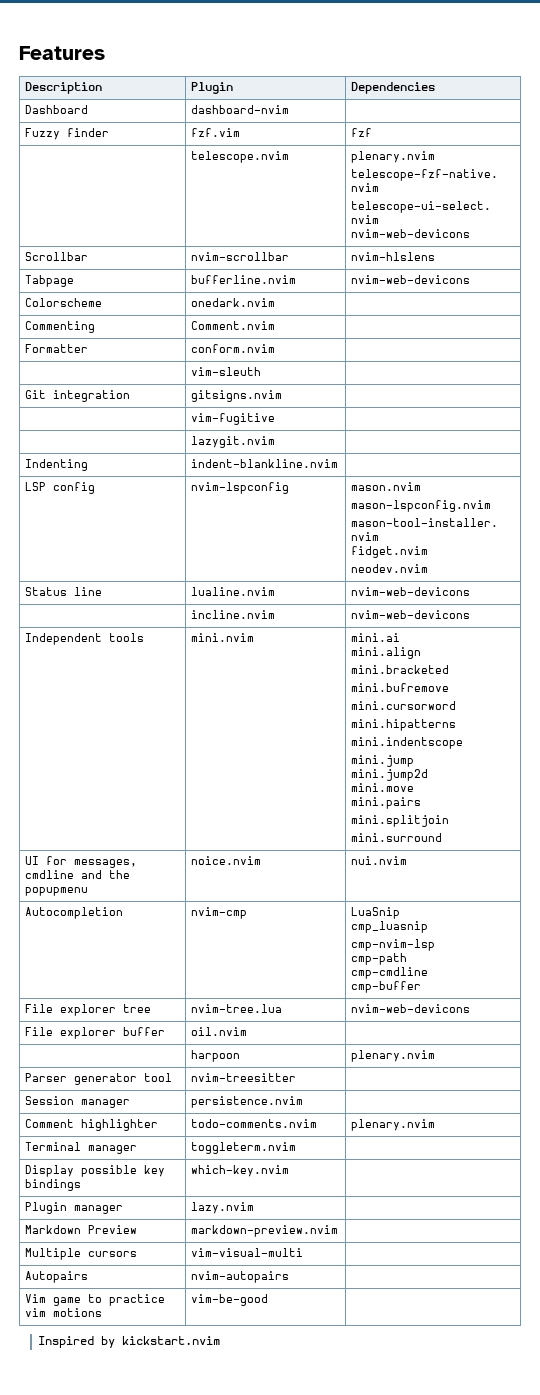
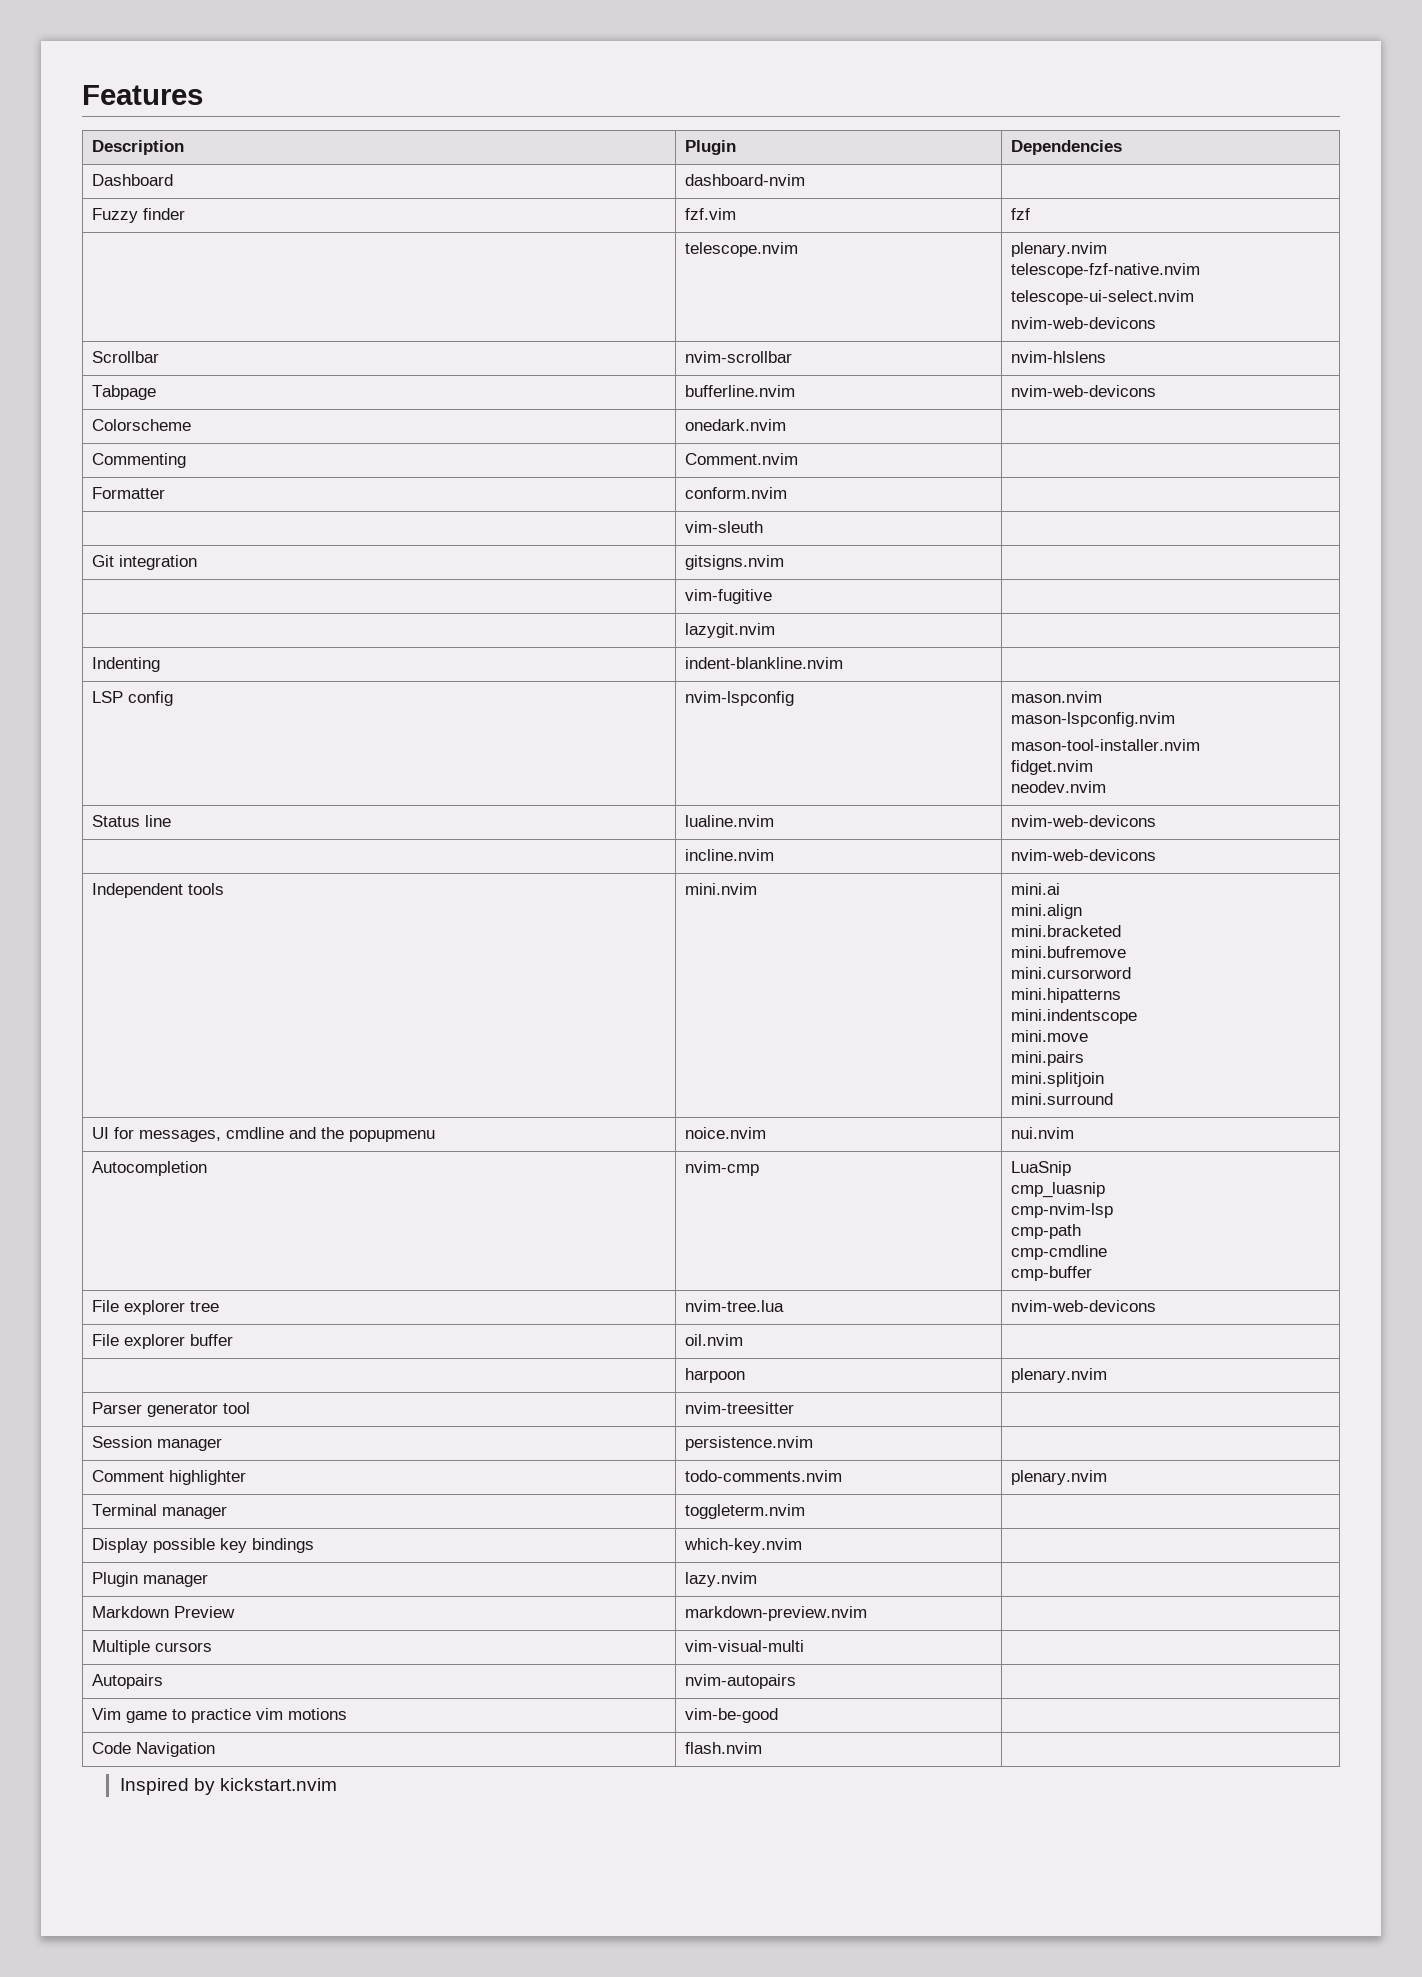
[351,755,415,767] [351,769,429,781] // mini.jump // mini.jump2d -> (1138, 1016) none
(269, 1300) none -> [92,1742,216,1757] [685,1742,763,1754] // Code Navigation | flash.nvim |

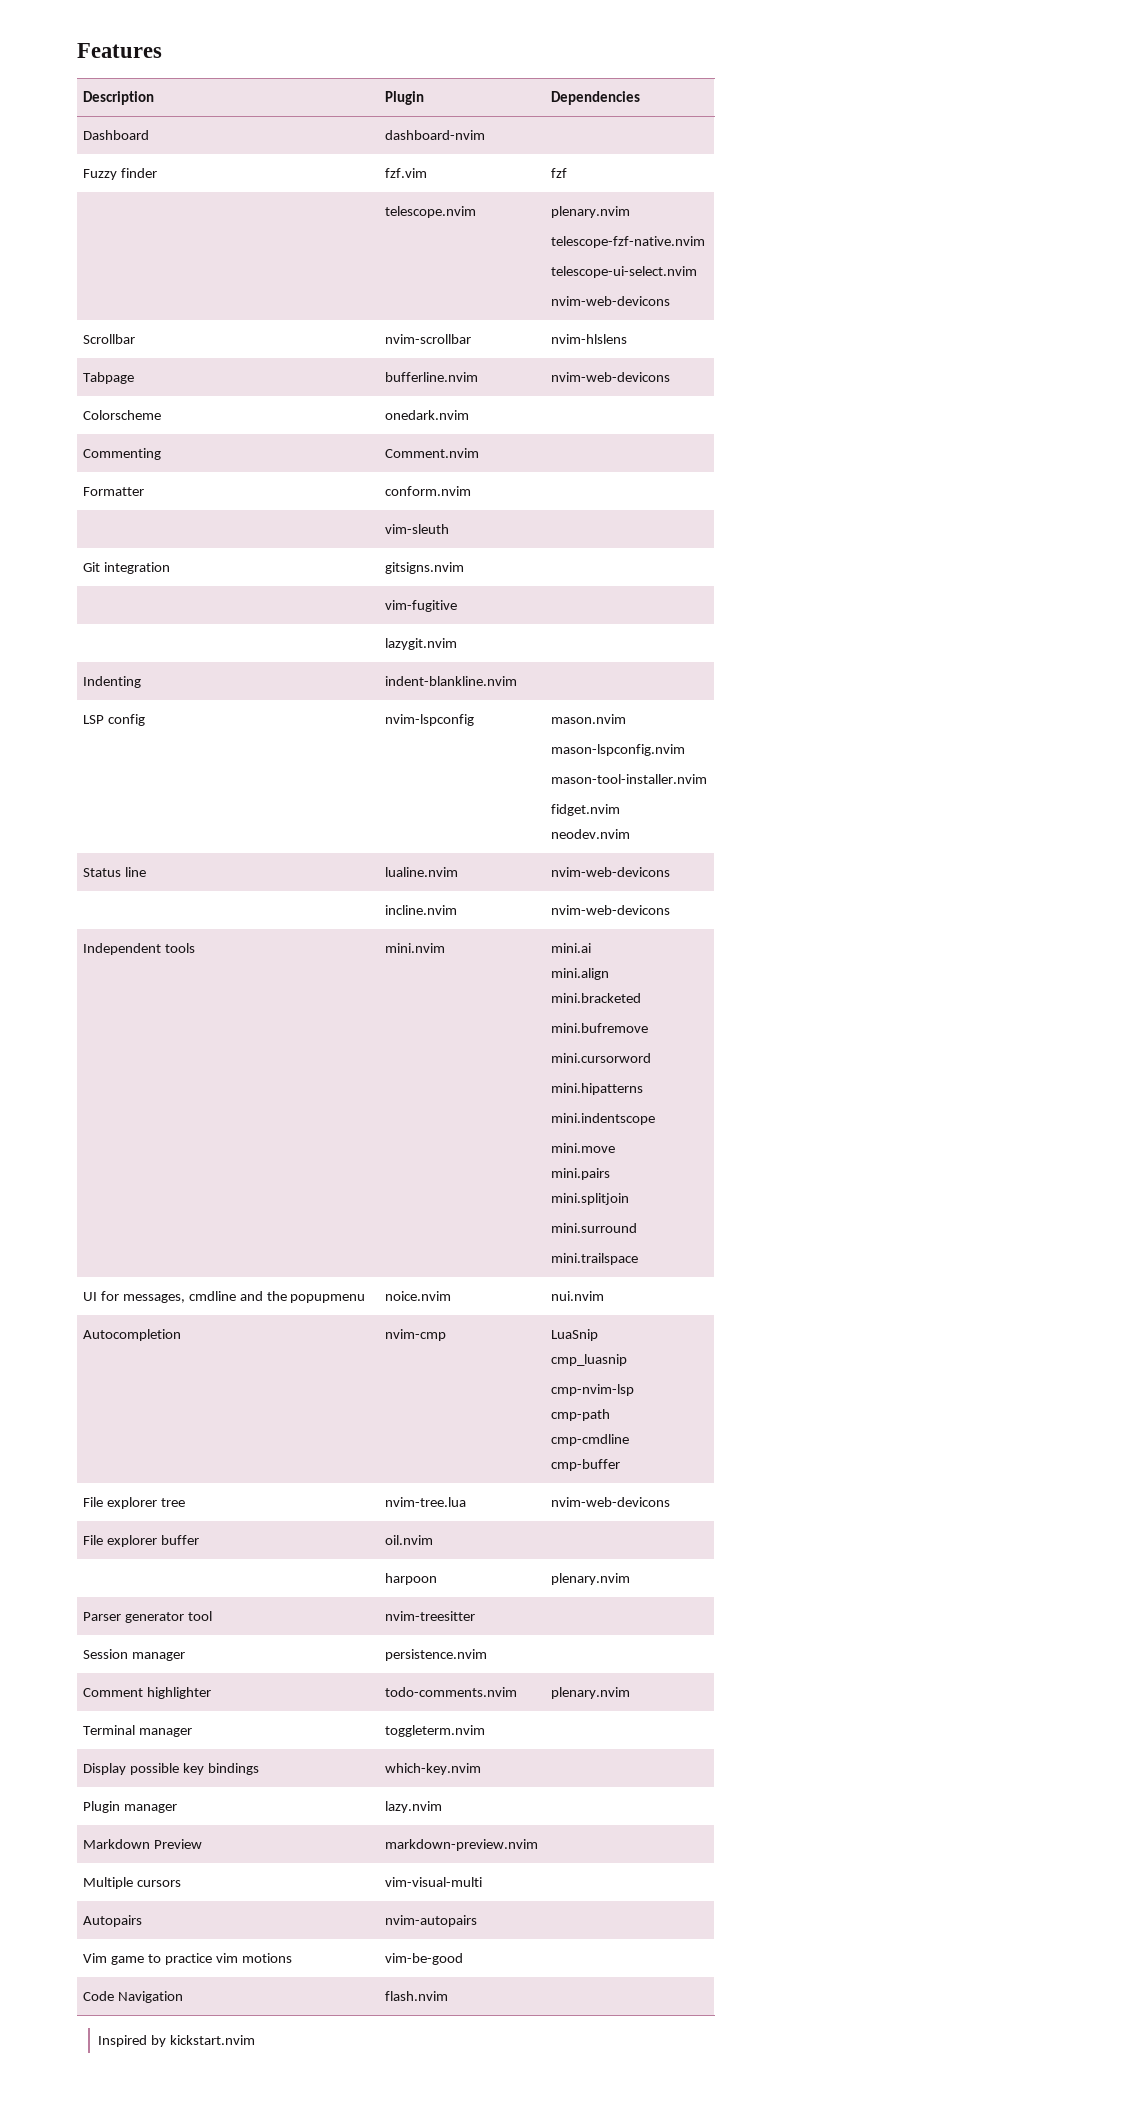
(1114, 1099) none -> [550,1253,638,1265] // mini.trailspace

